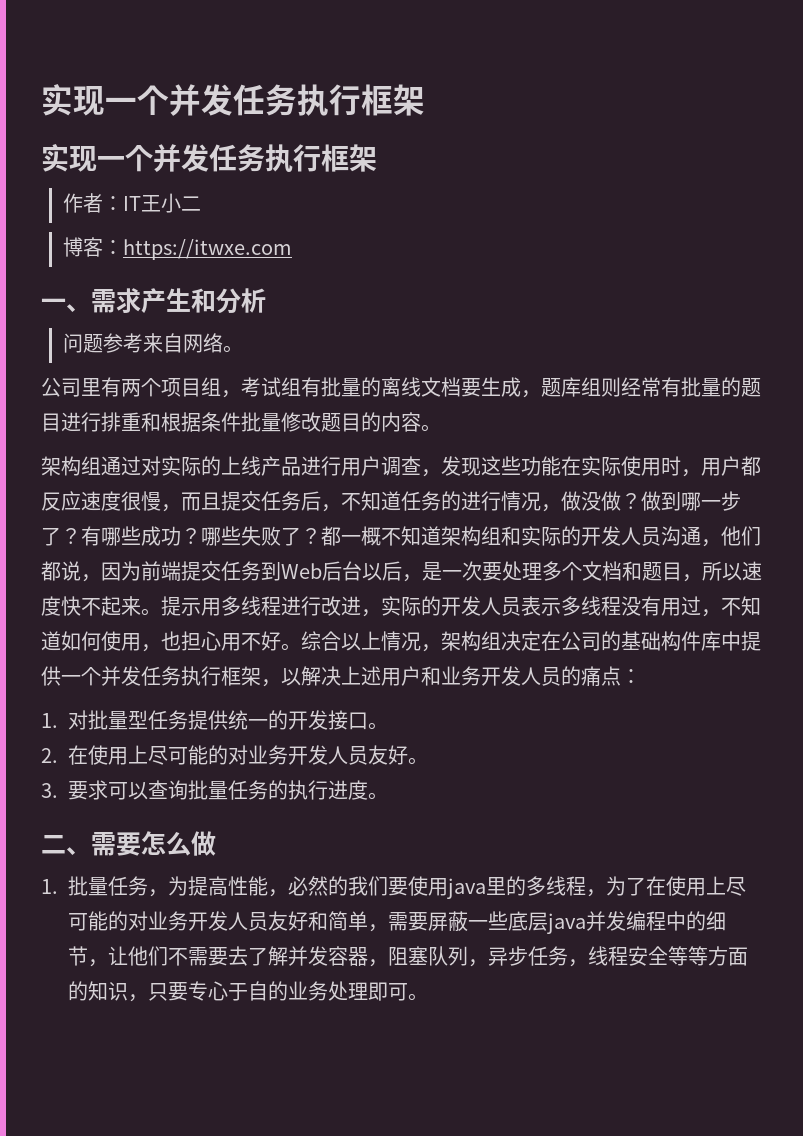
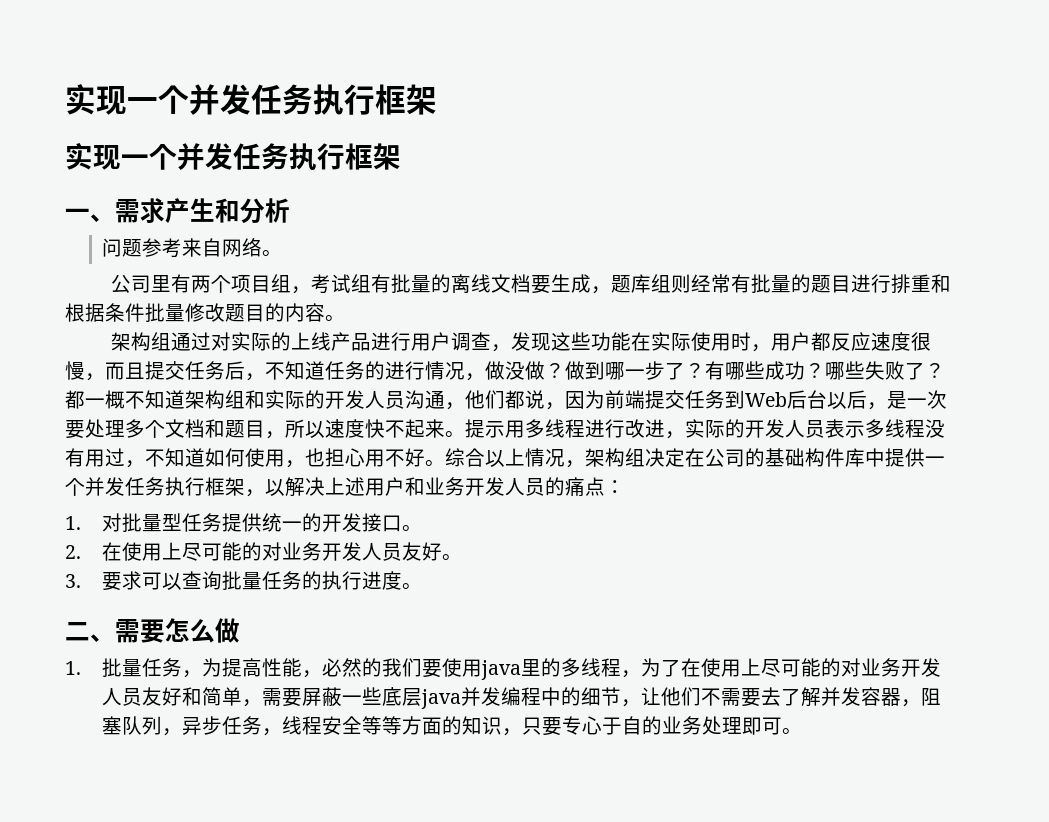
[63,193,202,213] [63,237,293,260] // 作者：IT王小二 // 博客：https://itwxe.com -> (401, 156) none

